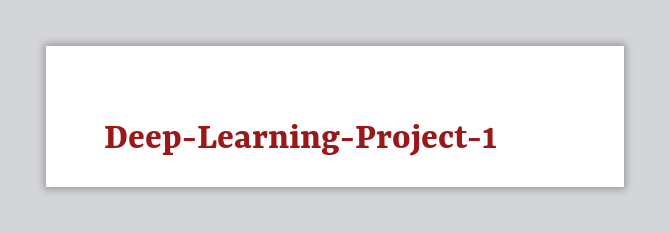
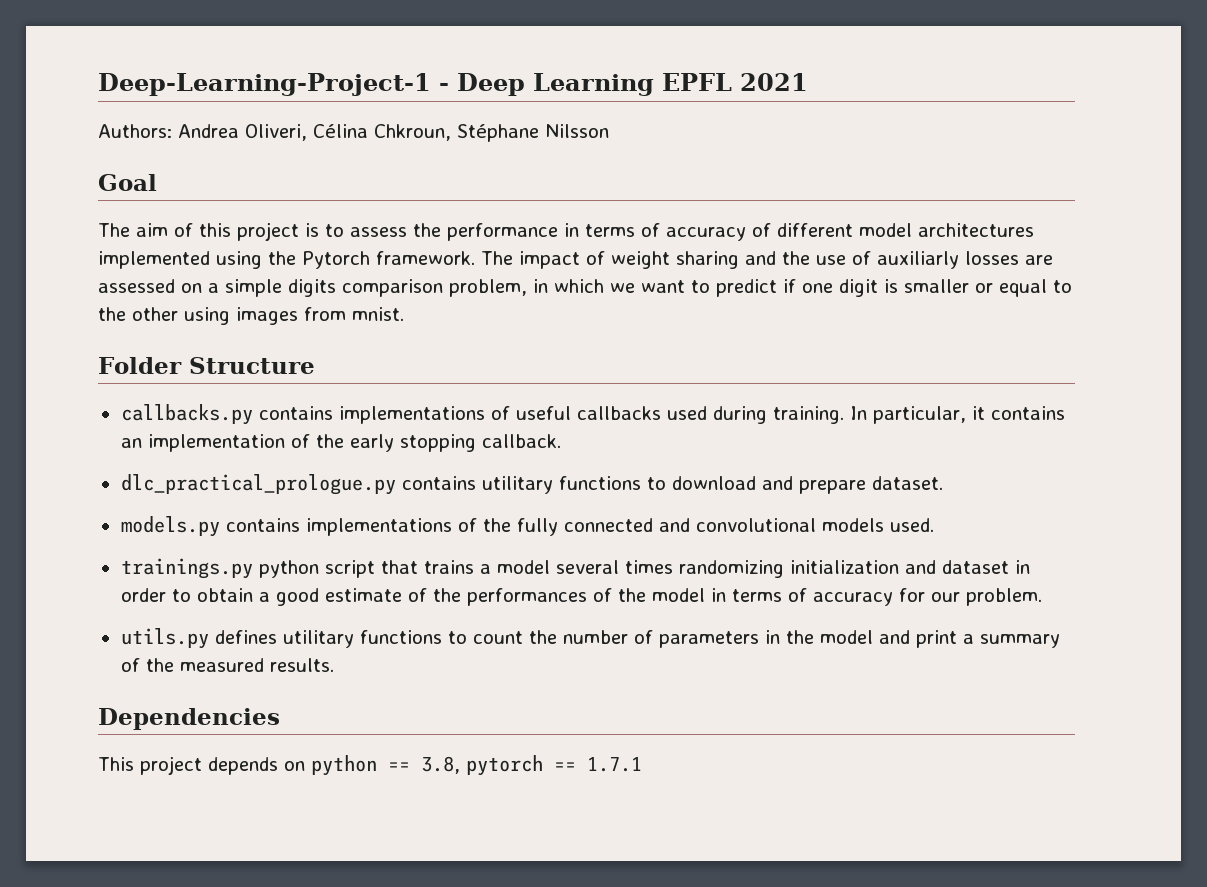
(497, 140) none -> [439,73,808,96] [98,124,609,142] [98,174,157,191] [98,222,1034,241] [98,251,1053,269] [98,279,1072,297] [98,307,404,325] [98,357,315,374] [120,404,1065,425] [120,434,561,452] [120,474,943,495] [120,516,934,537] [120,558,1030,579] [120,588,1042,606] [120,628,1060,649] [120,658,334,672] [98,708,280,730] [98,755,642,776] - Deep Learning EPFL 2021 // Authors: Andrea Oliveri, Célina Chkroun, Stéphane Nilsson // Goal // The aim of this project is to assess the performance in terms of accuracy of different model architectures implemented using the Pytorch framework. The impact of weight sharing and the use of auxiliarly losses are assessed on a simple digits comparison problem, in which we want to predict if one digit is smaller or equal to the other using images from mnist. // Folder Structure // callbacks.py contains implementations of useful callbacks used during training. In particular, it contains an implementation of the early stopping callback. // dlc_practical_prologue.py contains utilitary functions to download and prepare dataset. // models.py contains implementations of the fully connected and convolutional models used. // trainings.py python script that trains a model several times randomizing initialization and dataset in order to obtain a good estimate of the performances of the model in terms of accuracy for our problem. // utils.py defines utilitary functions to count the number of parameters in the model and print a summary of the measured results. // Dependencies // This project depends on python == 3.8, pytorch == 1.7.1

